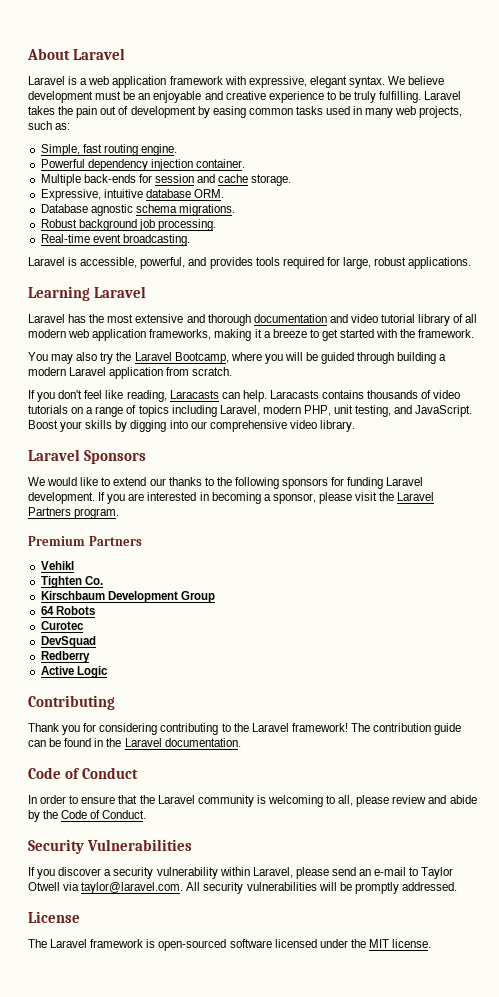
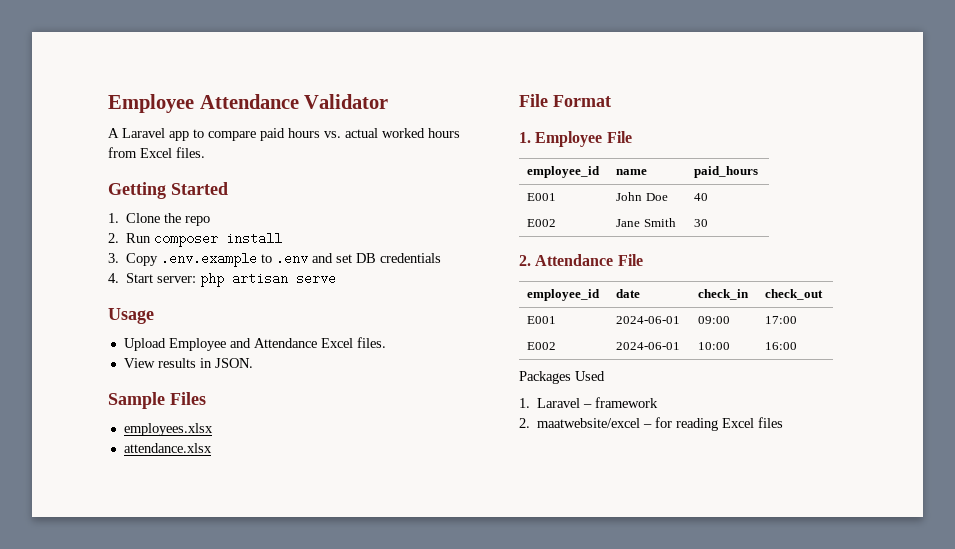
[27,48,125,60] [28,76,445,88] [28,91,462,103] [28,106,463,118] [28,121,71,130] [40,144,177,156] [40,159,245,171] [40,174,292,186] [40,189,224,201] [40,204,235,216] [40,219,216,231] [40,234,190,246] [28,257,472,269] [28,286,146,301] [28,314,478,326] [28,329,475,341] [28,352,447,364] [28,367,233,379] [28,390,461,402] [28,405,473,417] [28,420,355,432] [28,449,146,464] [28,477,424,489] [28,492,435,504] [28,507,120,519] [28,536,142,546] [40,561,74,570] [40,576,103,588] [40,591,215,603] [40,606,95,615] [40,621,84,630] [40,636,96,648] [40,651,90,663] [40,666,108,678] [28,695,115,710] [28,723,462,735] [28,738,241,747] [28,767,138,779] [28,795,477,807] [28,810,147,822] [28,839,192,854] [28,867,454,879] [28,882,457,894] [28,911,80,923] [28,939,432,951] About Laravel // Laravel is a web application framework with expressive, elegant syntax. We believe development must be an enjoyable and creative experience to be truly fulfilling. Laravel takes the pain out of development by easing common tasks used in many web projects, such as: // Simple, fast routing engine. // Powerful dependency injection container. // Multiple back-ends for session and cache storage. // Expressive, intuitive database ORM. // Database agnostic schema migrations. // Robust background job processing. // Real-time event broadcasting. // Laravel is accessible, powerful, and provides tools required for large, robust applications. // Learning Laravel // Laravel has the most extensive and thorough documentation and video tutorial library of all modern web application frameworks, making it a breeze to get started with the framework. // You may also try the Laravel Bootcamp, where you will be guided through building a modern Laravel application from scratch. // If you don't feel like reading, Laracasts can help. Laracasts contains thousands of video tutorials on a range of topics including Laravel, modern PHP, unit testing, and JavaScript. Boost your skills by digging into our comprehensive video library. // Laravel Sponsors // We would like to extend our thanks to the following sponsors for funding Laravel development. If you are interested in becoming a sponsor, please visit the Laravel Partners program. // Premium Partners // Vehikl // Tighten Co. // Kirschbaum Development Group // 64 Robots // Curotec // DevSquad // Redberry // Active Logic // Contributing // Thank you for considering contributing to the Laravel framework! The contribution guide can be found in the Laravel documentation. // Code of Conduct // In order to ensure that the Laravel community is welcoming to all, please review and abide by the Code of Conduct. // Security Vulnerabilities // If you discover a security vulnerability within Laravel, please send an e-mail to Taylor Otwell via taylor@laravel.com. All security vulnerabilities will be promptly addressed. // License // The Laravel framework is open-sourced software licensed under the MIT license. -> [108,94,389,113] [108,128,460,141] [108,147,205,158] [108,182,228,199] [108,213,211,226] [108,232,283,247] [108,252,442,267] [108,272,337,287] [108,308,154,324] [123,337,386,351] [123,358,253,368] [108,392,206,409] [123,423,213,436] [123,443,212,453] [519,94,611,107] [519,131,632,147] [527,166,601,178] [616,169,648,175] [694,166,759,178] [527,193,557,201] [616,192,668,201] [694,193,709,201] [527,219,557,227] [616,218,676,227] [694,219,709,227] [519,254,643,266] [527,289,601,301] [616,289,641,298] [698,289,750,300] [765,289,824,300] [527,316,557,324] [616,316,681,324] [698,316,731,324] [765,316,798,324] [527,342,557,350] [616,342,681,350] [698,342,731,350] [765,342,798,350] [519,371,605,384] [519,397,659,408] [519,417,784,431] Employee Attendance Validator // A Laravel app to compare paid hours vs. actual worked hours from Excel files. // Getting Started // 1. Clone the repo // 2. Run composer install // 3. Copy .env.example to .env and set DB credentials // 4. Start server: php artisan serve // Usage // Upload Employee and Attendance Excel files. // View results in JSON. // Sample Files // employees.xlsx // attendance.xlsx // File Format // 1. Employee File // employee_id | name | paid_hours // E001 | John Doe | 40 // E002 | Jane Smith | 30 // 2. Attendance File // employee_id | date | check_in | check_out // E001 | 2024-06-01 | 09:00 | 17:00 // E002 | 2024-06-01 | 10:00 | 16:00 // Packages Used // 1. Laravel – framework // 2. maatwebsite/excel – for reading Excel files

